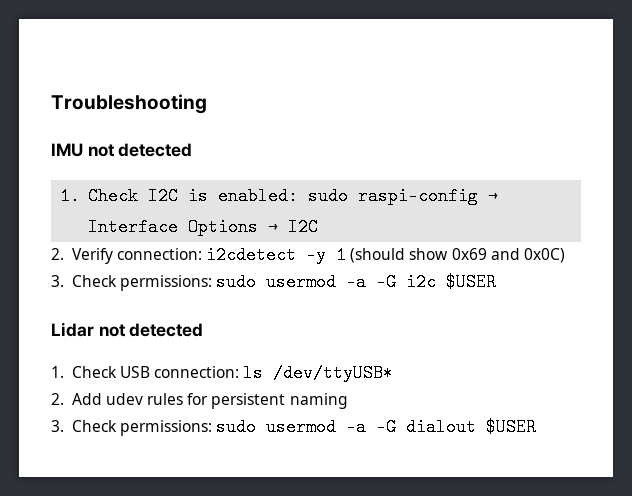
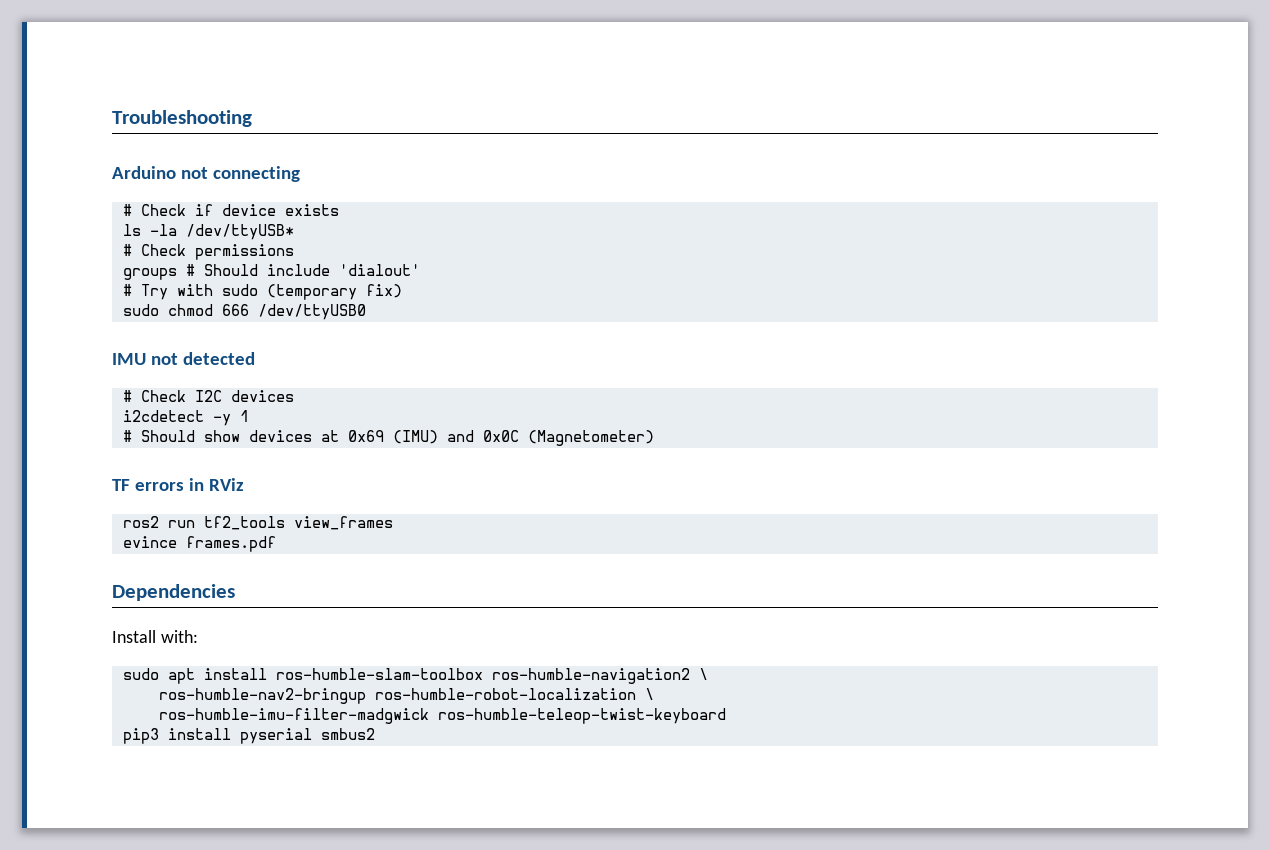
(207, 104) none -> [112,166,301,182] [122,204,339,216] [122,224,294,240] [122,244,294,260] [122,264,420,280] [122,284,402,300] [122,304,366,320] // Arduino not connecting // # Check if device exists // ls -la /dev/ttyUSB* // # Check permissions // groups # Should include 'dialout' // # Try with sudo (temporary fix) // sudo chmod 666 /dev/ttyUSB0
[60,187,81,205] 1. -> [122,390,132,402] #
[188,187,499,205] [88,218,319,236] [51,246,566,264] [51,273,497,291] [51,322,204,337] [51,364,394,382] [51,393,348,409] [51,418,537,436] is enabled: sudo raspi-config → Interface Options → I2C // 2. Verify connection: i2cdetect -y 1 (should show 0x69 and 0x0C) // 3. Check permissions: sudo usermod -a -G i2c $USER // Lidar not detected // 1. Check USB connection: ls /dev/ttyUSB* // 2. Add udev rules for persistent naming // 3. Check permissions: sudo usermod -a -G dialout $USER -> [230,390,294,402] [122,410,249,426] [122,430,654,446] [112,478,245,491] [122,516,393,530] [122,536,276,552] [112,584,235,601] [112,630,198,643] [122,668,708,684] [158,688,654,704] [158,708,726,724] [122,728,375,744] devices // i2cdetect -y 1 // # Should show devices at 0x69 (IMU) and 0x0C (Magnetometer) // TF errors in RViz // ros2 run tf2_tools view_frames // evince frames.pdf // Dependencies // Install with: // sudo apt install ros-humble-slam-toolbox ros-humble-navigation2 \ // ros-humble-nav2-bringup ros-humble-robot-localization \ // ros-humble-imu-filter-madgwick ros-humble-teleop-twist-keyboard // pip3 install pyserial smbus2

